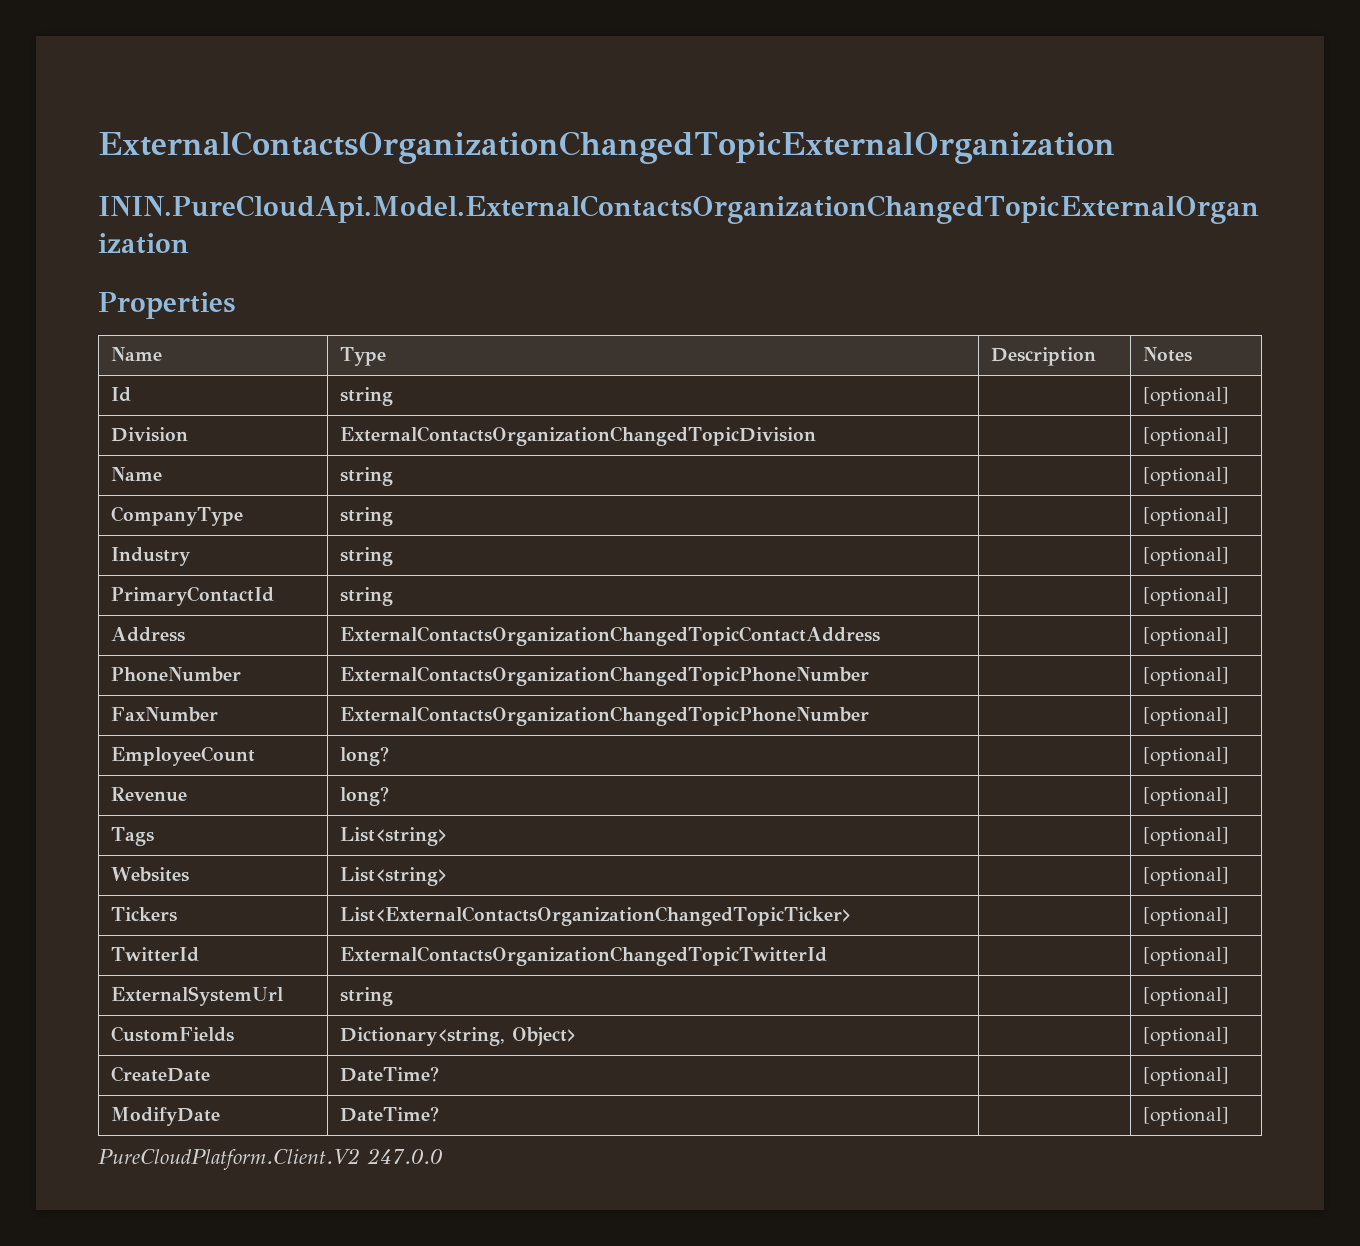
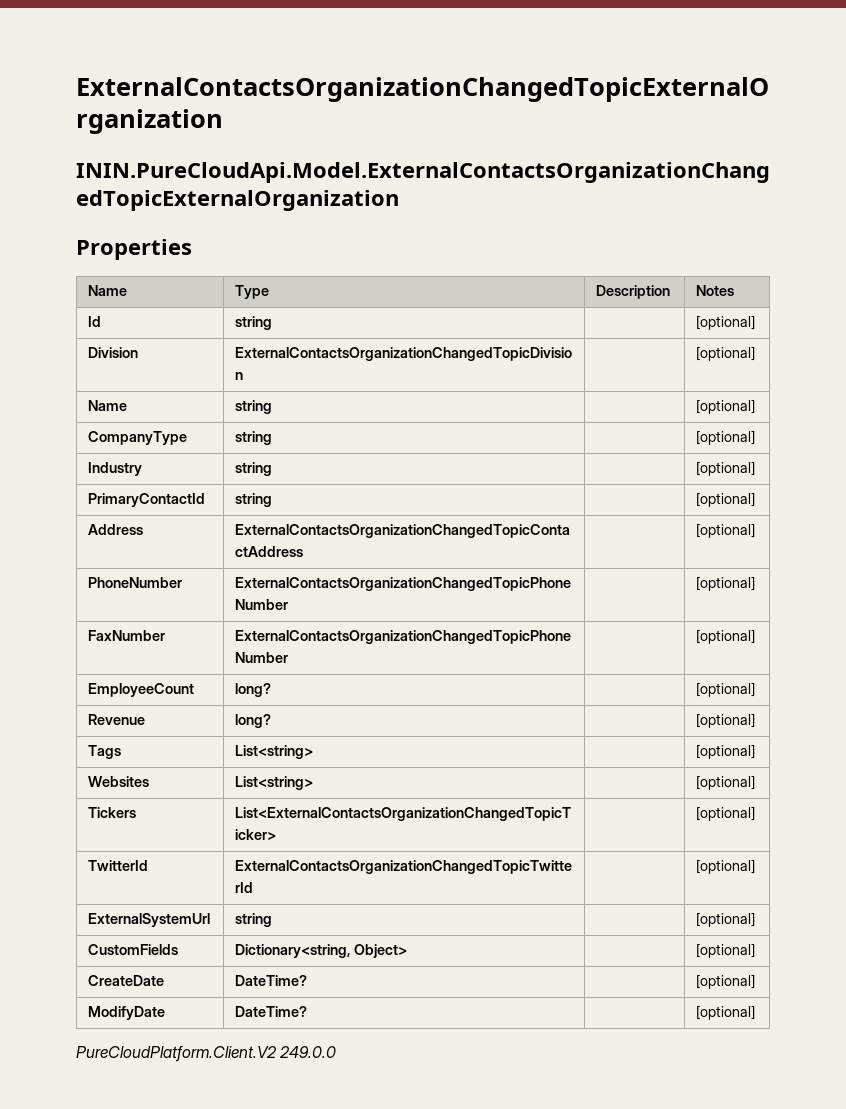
[367,1148,443,1164] 247.0.0 -> [279,1046,337,1058] 249.0.0

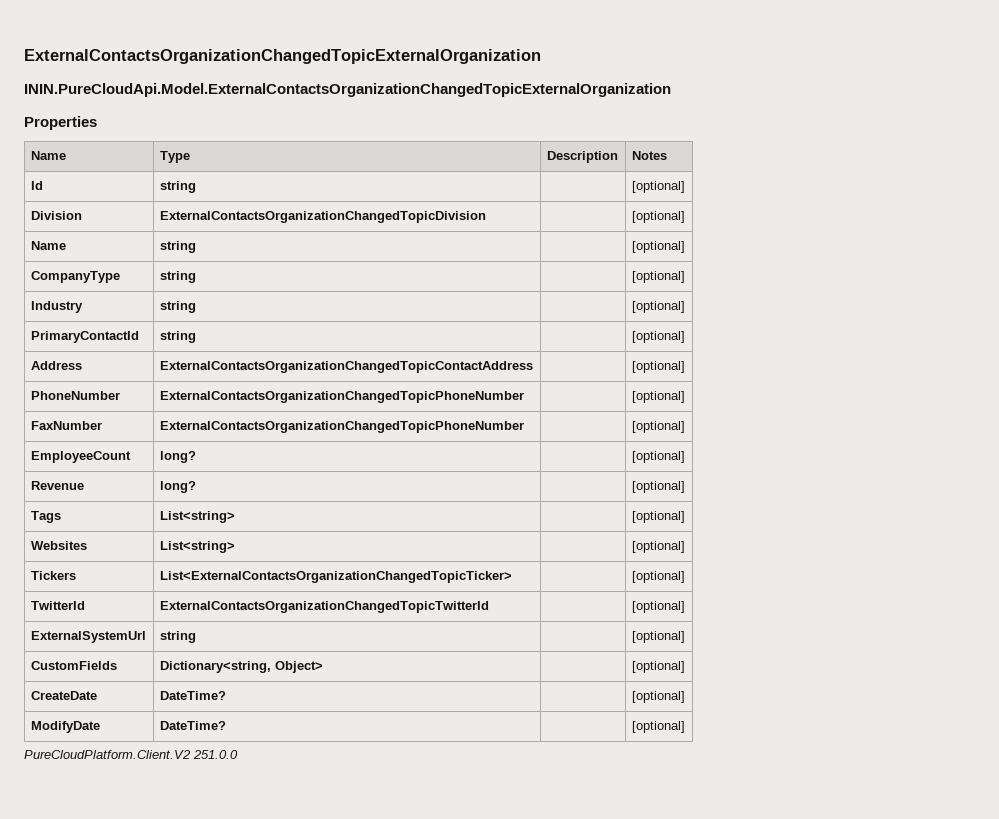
[279,1046,337,1058] 249.0.0 -> [193,750,238,759] 251.0.0

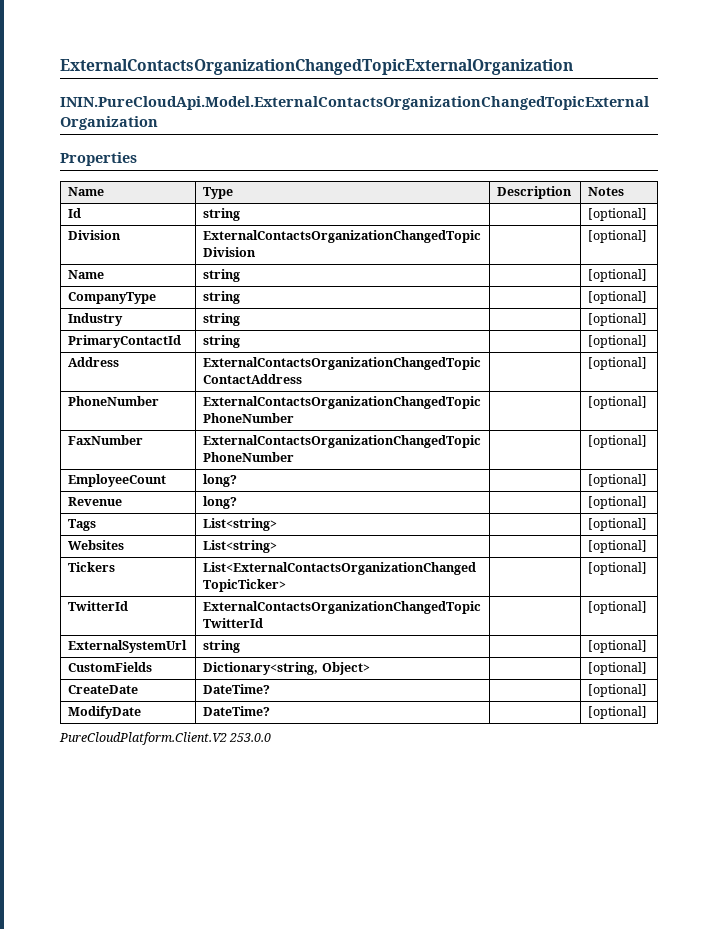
[193,750,238,759] 251.0.0 -> [229,733,272,742] 253.0.0

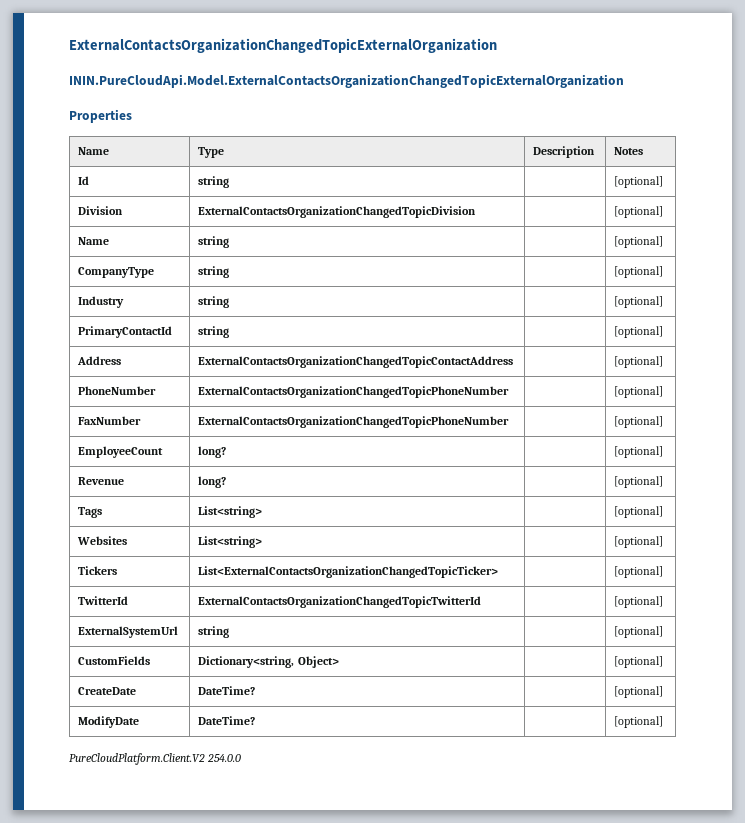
[229,733,272,742] 253.0.0 -> [207,754,242,762] 254.0.0

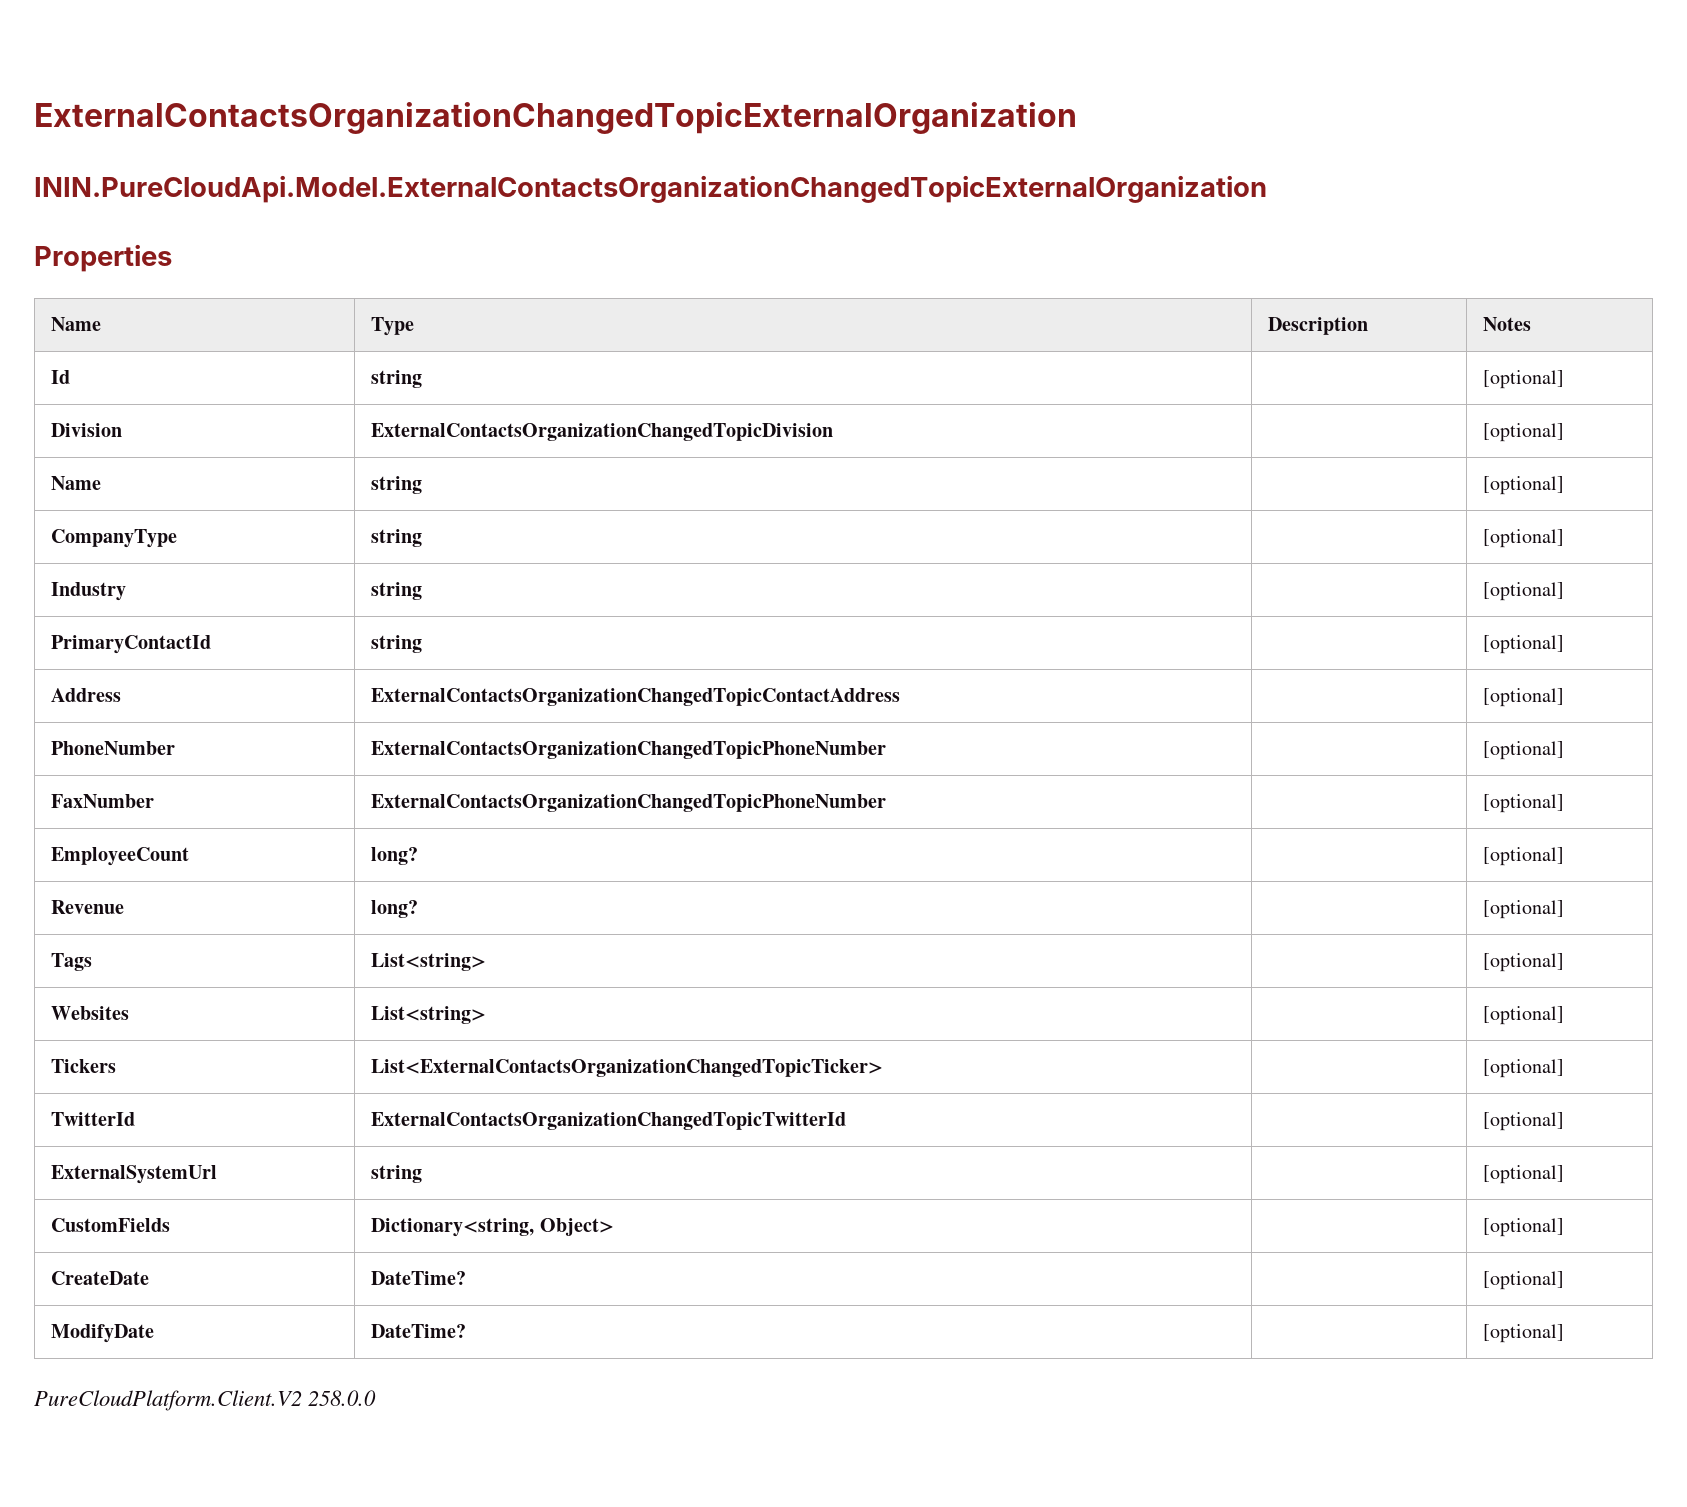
[207,754,242,762] 254.0.0 -> [308,1390,377,1406] 258.0.0

